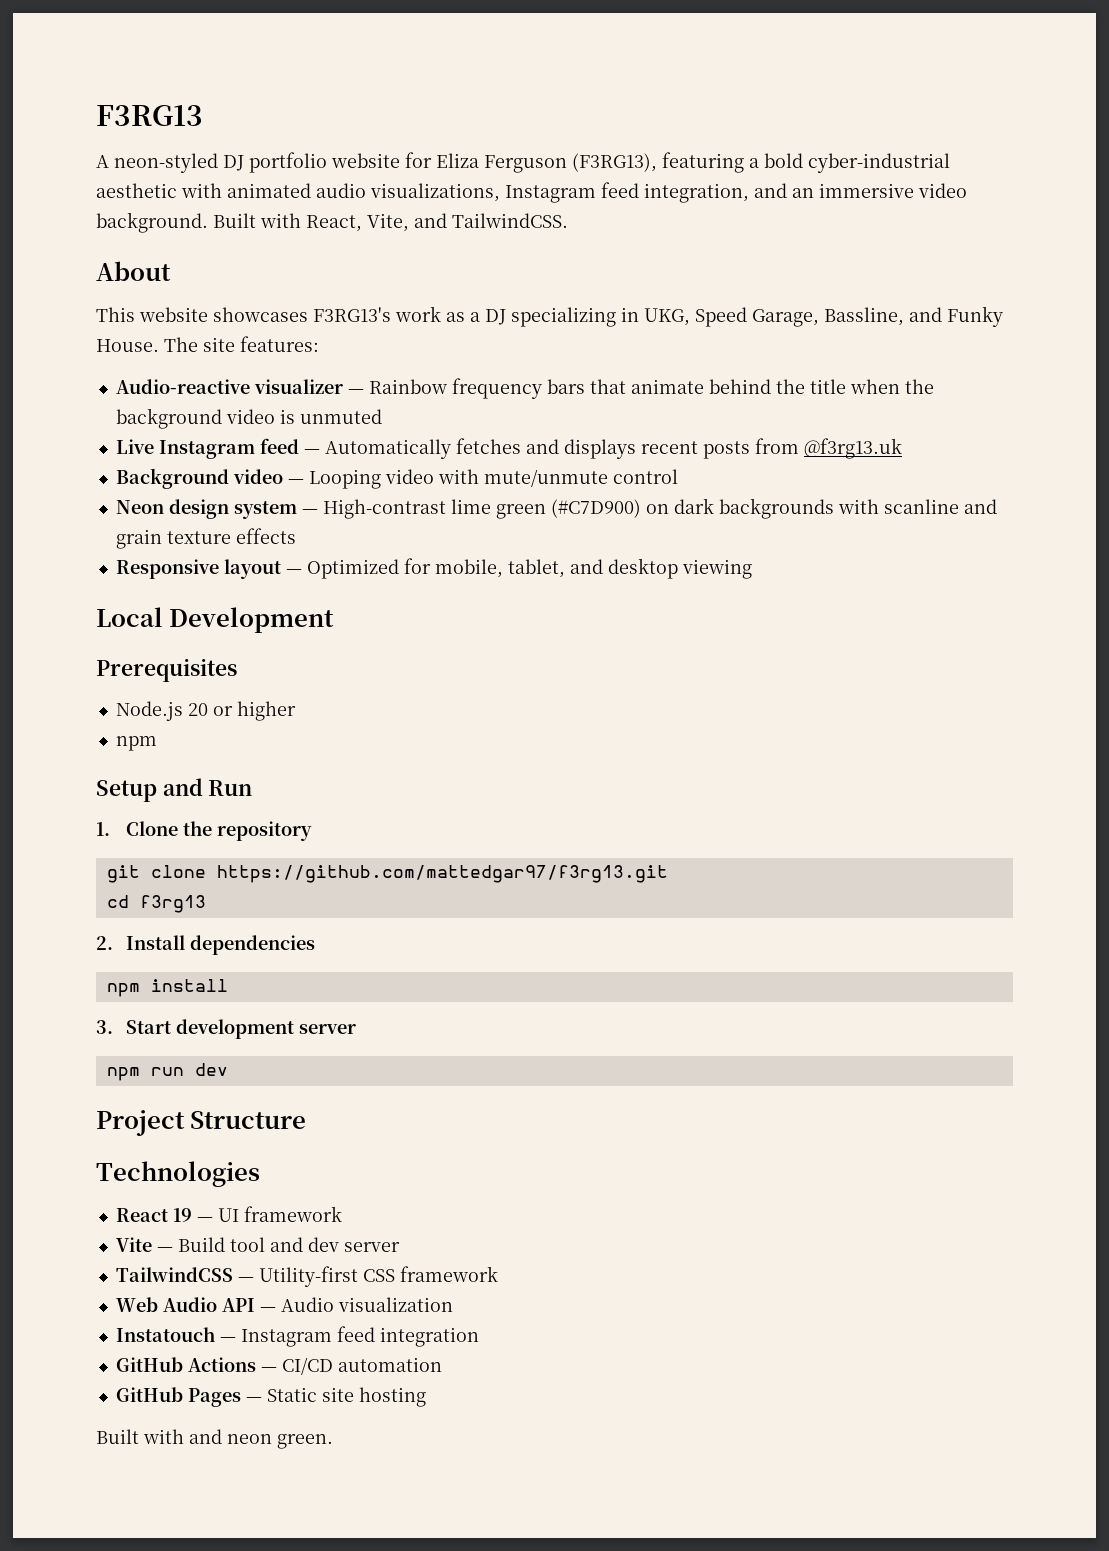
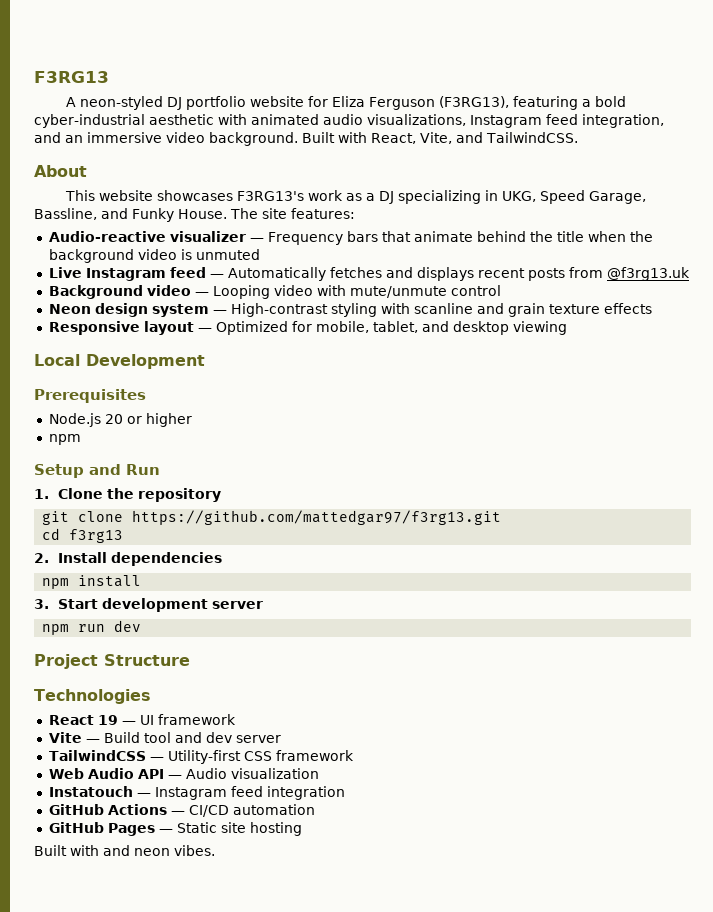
[368,378,542,399] Rainbow frequency -> [267,232,343,245] Frequency
[450,498,834,519] lime green (#C7D900) on dark backgrounds -> [330,303,377,317] styling
[277,1434,333,1449] green. -> [174,845,215,856] vibes.

